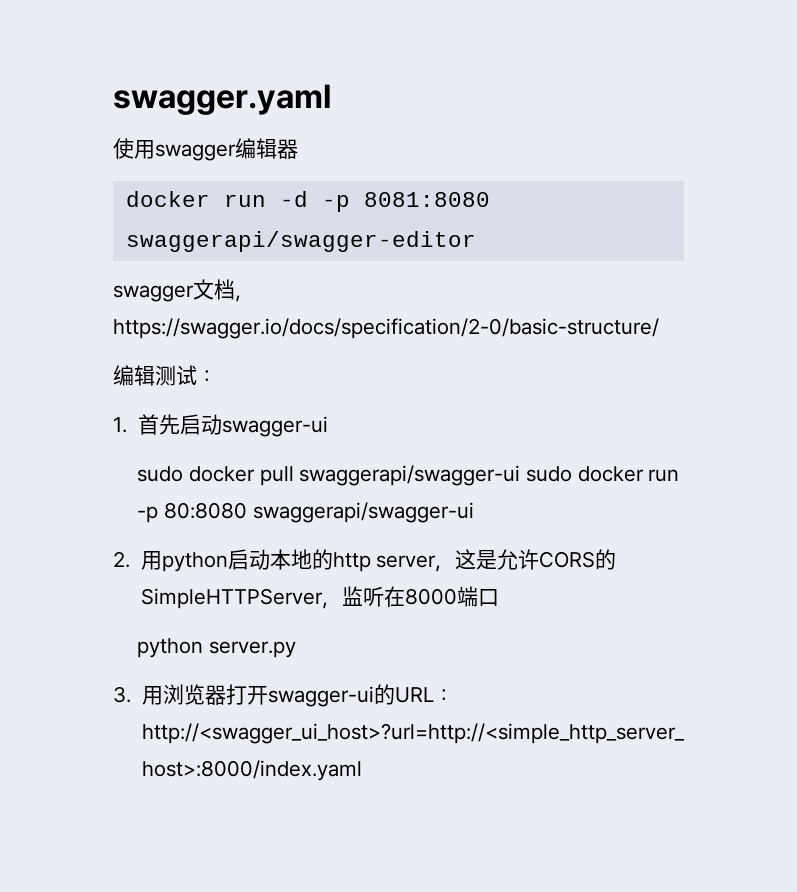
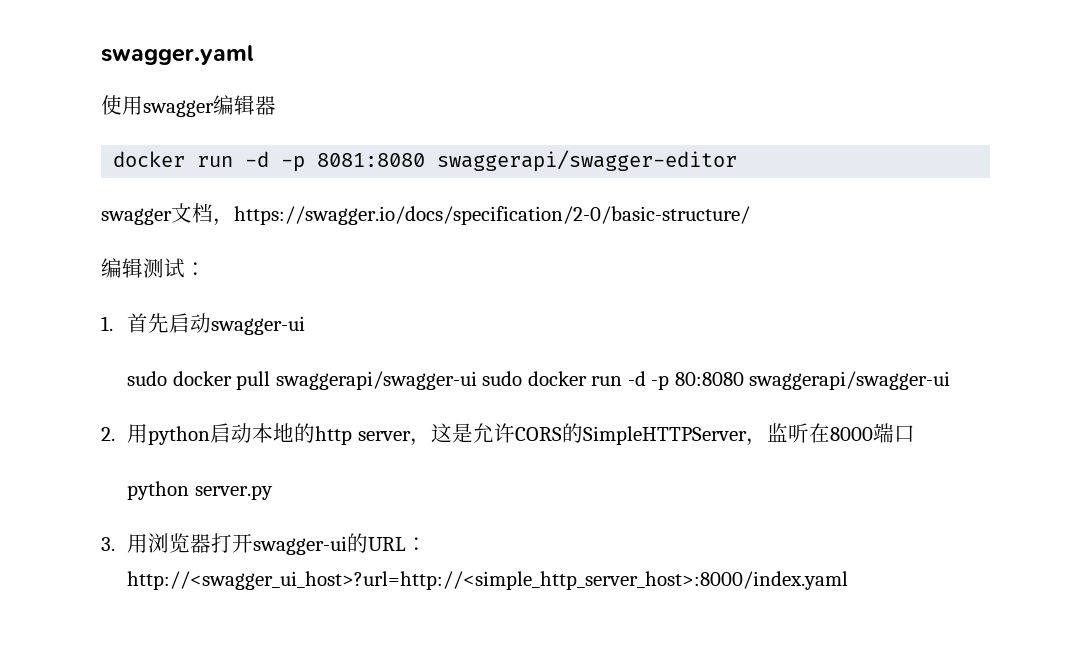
(680, 475) none -> [627,371,646,386] -d

